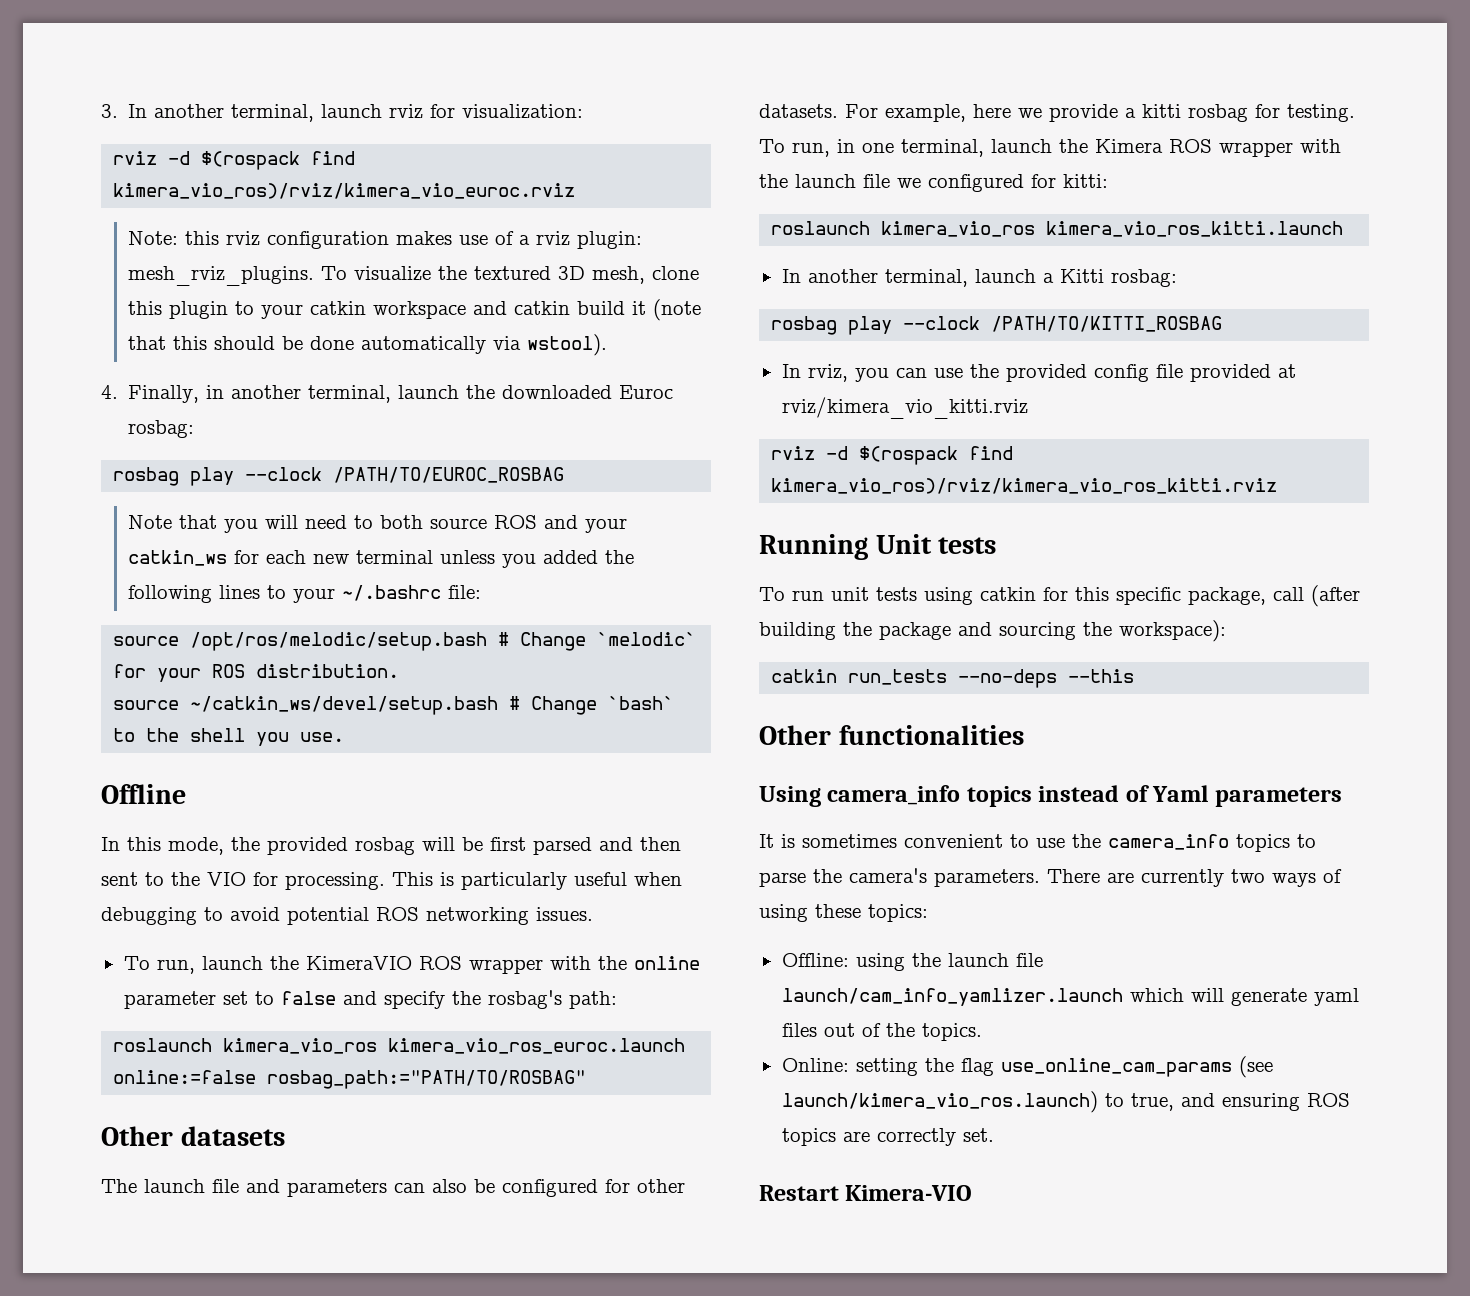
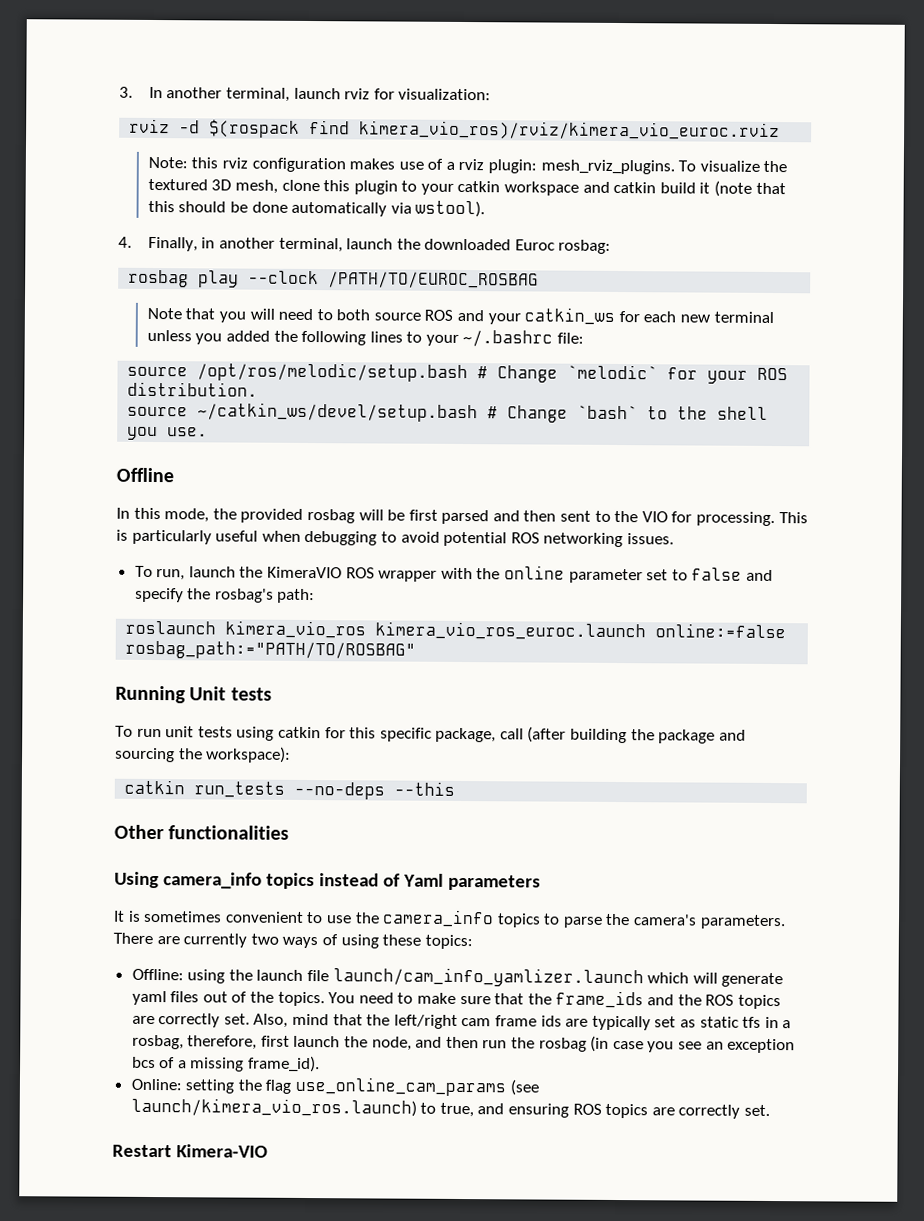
[101,1126,285,1146] [101,1179,685,1197] [759,104,1355,122] [759,139,1341,157] [759,174,1108,192] [771,221,1344,237] [781,269,1177,287] [771,316,1223,335] [781,364,1296,382] [781,397,1028,419] [771,446,1014,465] [771,478,1278,494] // Other datasets // The launch file and parameters can also be configured for other datasets. For example, here we provide a kitti rosbag for testing. To run, in one terminal, launch the Kimera ROS wrapper with the launch file we configured for kitti: // roslaunch kimera_vio_ros kimera_vio_ros_kitti.launch // In another terminal, launch a Kitti rosbag: // rosbag play --clock /PATH/TO/KITTI_ROSBAG // In rviz, you can use the provided config file provided at rviz/kimera_vio_kitti.rviz // rviz -d $(rospack find kimera_vio_ros)/rviz/kimera_vio_ros_kitti.rviz -> (417, 650) none
(982, 1032) none -> [328,990,781,1010] [131,1013,792,1031] [131,1034,796,1054] [131,1055,321,1073] You need to make sure that the frame_ids and the ROS topics are correctly set. Also, mind that the left/right cam frame ids are typically set as static tfs in a rosbag, therefore, first launch the node, and then run the rosbag (in case you see an exception bcs of a missing frame_id).

